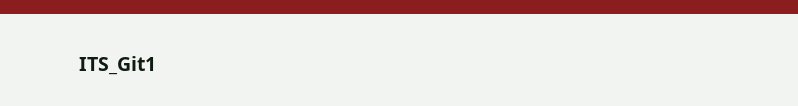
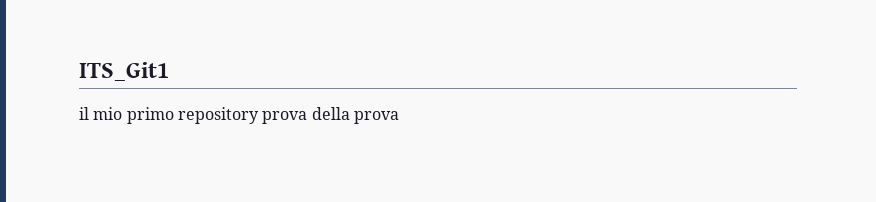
(156, 65) none -> [79,107,399,124] // il mio primo repository prova della prova

